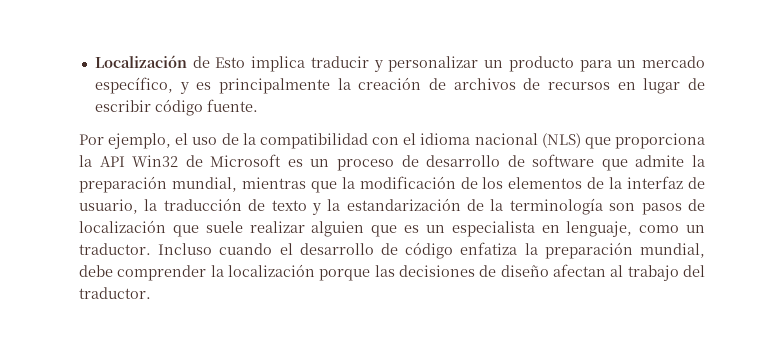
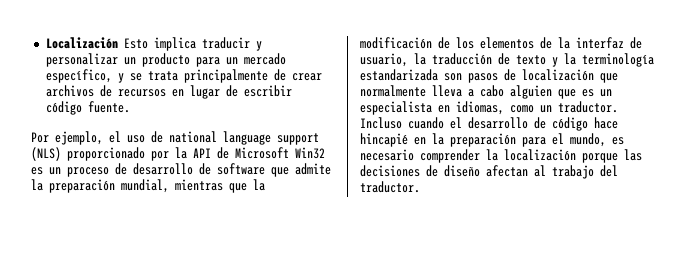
[192,56,210,68] de -> (118, 43) none
[196,77,446,94] es principalmente la creación de -> [129,69,322,83] se trata principalmente de crear
[242,133,705,149] la compatibilidad con el idioma nacional (NLS) que proporciona -> [169,131,319,145] [31,147,169,161] national language support (NLS) proporcionado por
[132,155,179,167] Win32 -> (211, 153) none
(282, 160) none -> [295,147,325,159] Win32
[346,198,603,215] estandarización de la terminología -> [582,53,654,67] [360,69,438,81] terminología estandarizada
[205,221,305,233] suele realizar -> [360,85,504,97] normalmente lleva a cabo
[566,221,633,237] lenguaje, -> [456,101,504,115] idiomas,
[460,242,705,259] [79,265,113,277] enfatiza la preparación mundial, debe -> [594,117,618,129] [360,133,624,147] [360,149,414,161] hace hincapié en la preparación para el mundo, es necesario

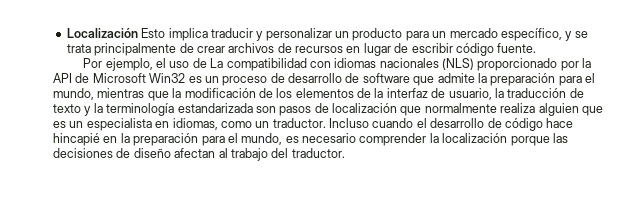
[169,131,319,145] national language support -> [210,58,439,71] La compatibilidad con idiomas nacionales
[121,179,169,193] mundial, -> [558,73,595,86] [53,88,94,100] para el mundo,
[432,85,504,97] lleva a cabo -> [500,103,536,113] realiza

